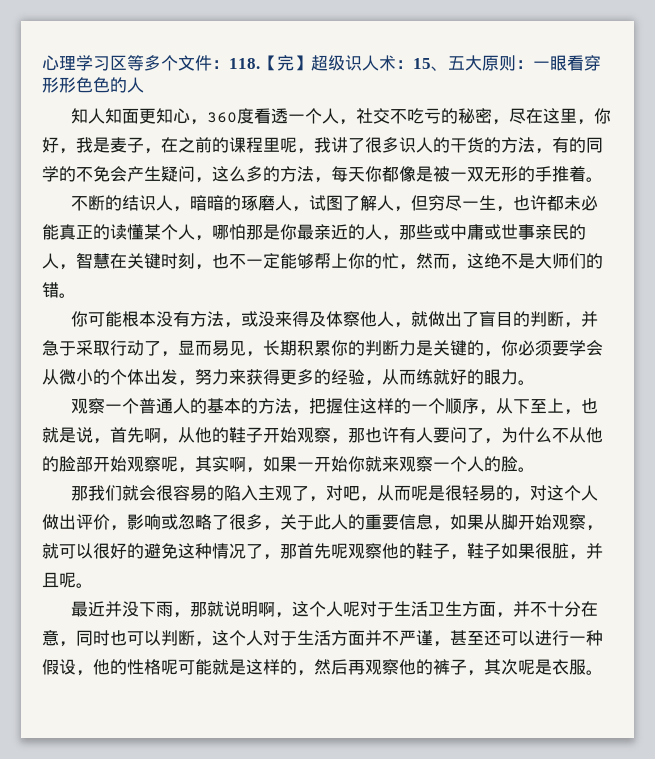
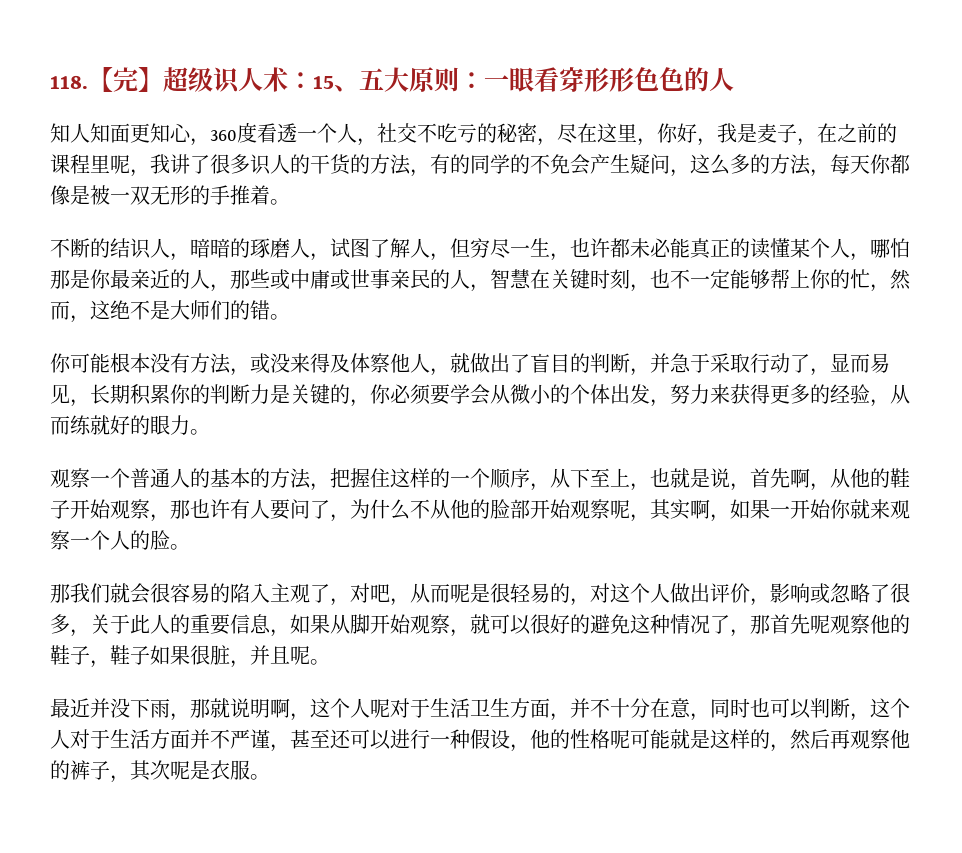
[42,55,229,71] 心理学习区等多个文件： -> (50, 82) none

